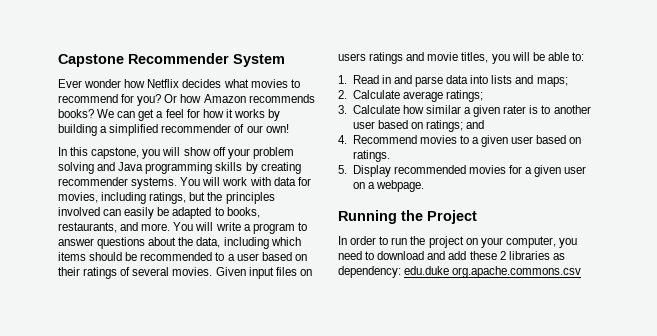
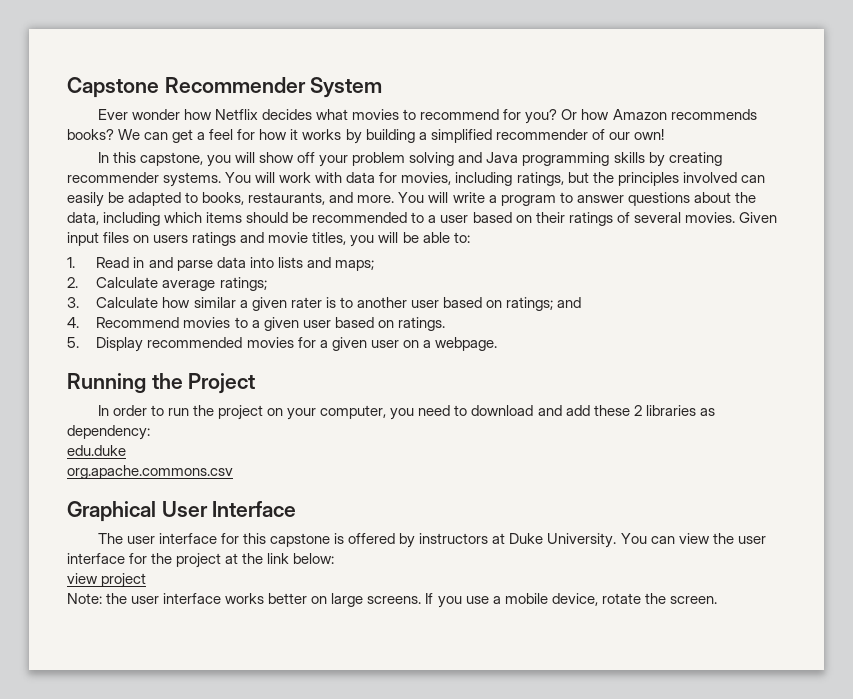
(401, 272) none -> (150, 432) //
(450, 270) none -> (126, 450) //
(582, 272) none -> [67,501,297,522] [97,533,766,548] [67,553,335,568] [67,573,147,588] [67,593,717,608] // Graphical User Interface // The user interface for this capstone is offered by instructors at Duke University. You can view the user interface for the project at the link below: // view project // Note: the user interface works better on large screens. If you use a mobile device, rotate the screen.

